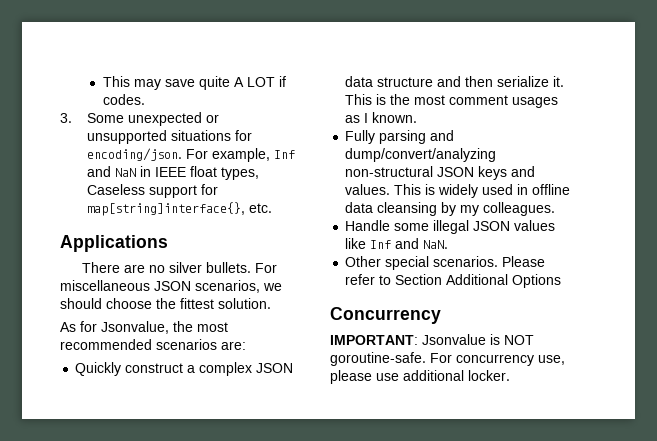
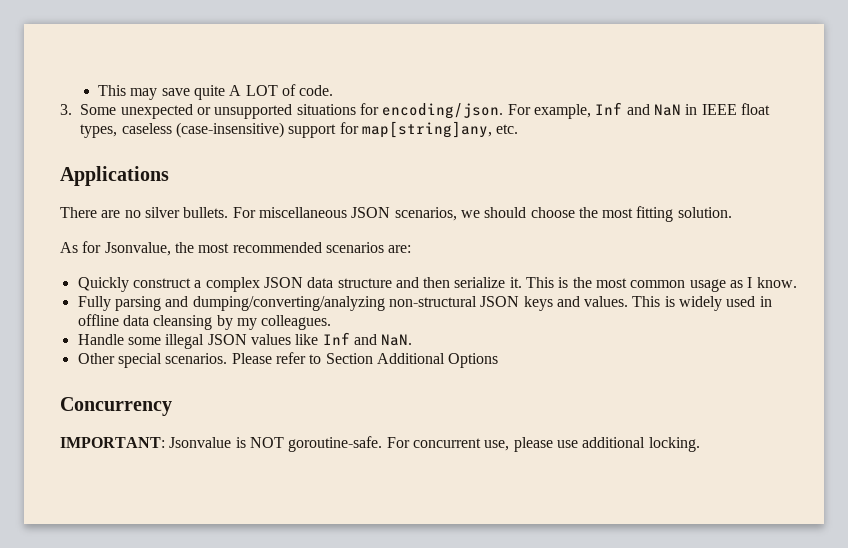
[278,76,286,87] [102,94,145,105] if codes. -> [281,84,334,96] of code.
[87,184,146,195] Caseless -> [121,122,285,138] caseless (case-insensitive)
[87,202,246,216] map[string]interface{}, -> [361,121,492,138] map[string]any,
[180,298,214,309] fittest -> [602,206,674,222] most fitting
[449,95,559,108] comment usages -> [630,279,726,292] common usage
[372,112,418,123] known. -> [756,277,797,288] know.
[345,148,497,162] dump/convert/analyzing -> [192,296,385,311] dumping/converting/analyzing
[456,354,534,366] concurrency -> [412,438,481,448] concurrent
[468,370,510,381] locker. -> [648,437,700,452] locking.

